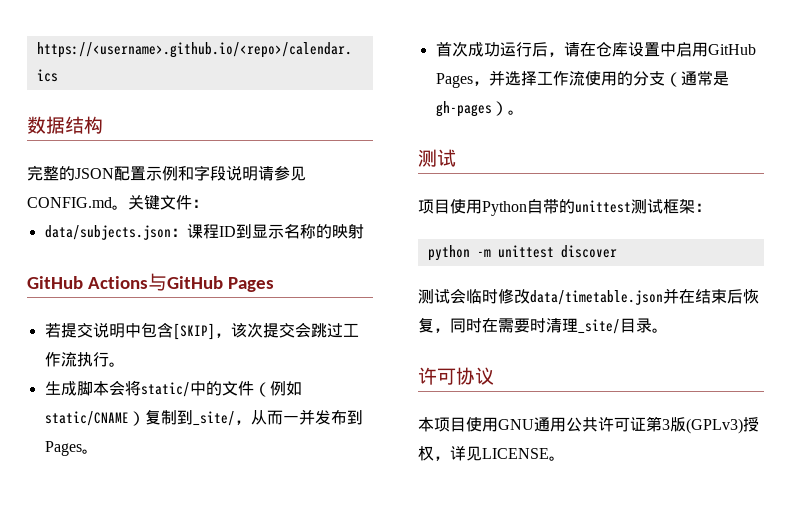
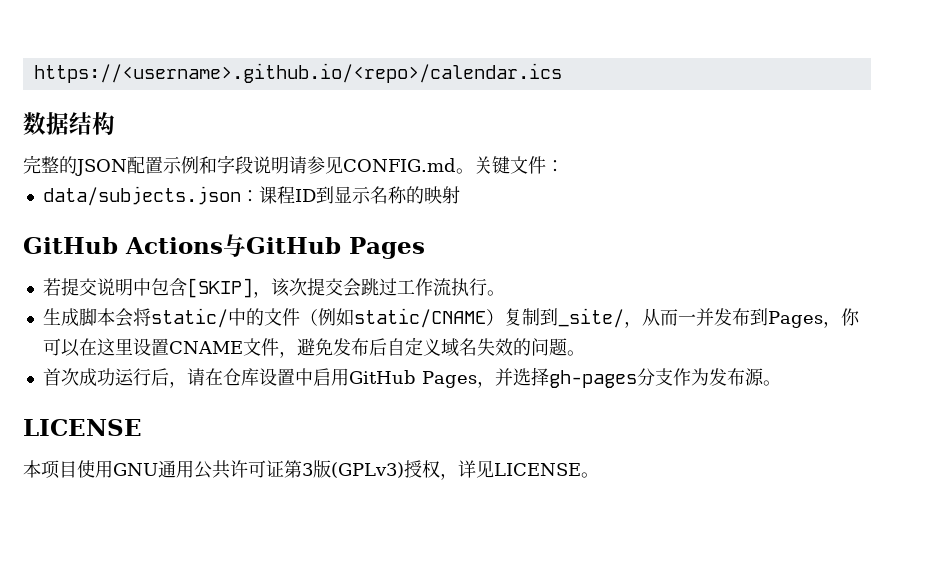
(82, 448) none -> [822,308,860,328] [42,337,567,358] ，你可以在这里设置CNAME文件，避免发布后自定义域名失效的问题
[536,71,729,87] [435,101,524,117] [418,149,456,167] [418,199,711,216] [427,245,617,261] [418,288,759,305] [418,318,668,334] [418,367,494,385] 工作流使用的分支（通常是gh-pages）。 // 测试 // 项目使用Python自带的unittest测试框架： // python -m unittest discover // 测试会临时修改data/timetable.json并在结束后恢复，同时在需要时清理_site/目录。 // 许可协议 -> [548,368,781,388] [23,419,142,436] gh-pages分支作为发布源。 // LICENSE

